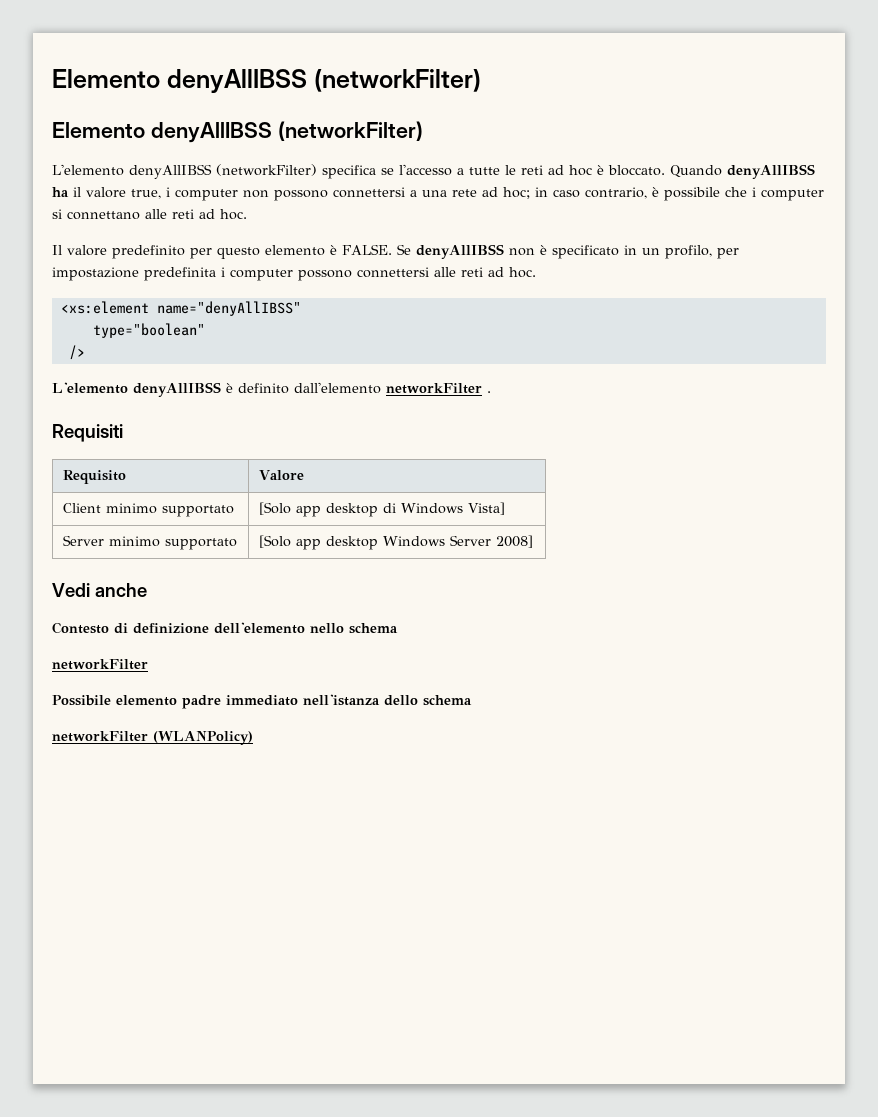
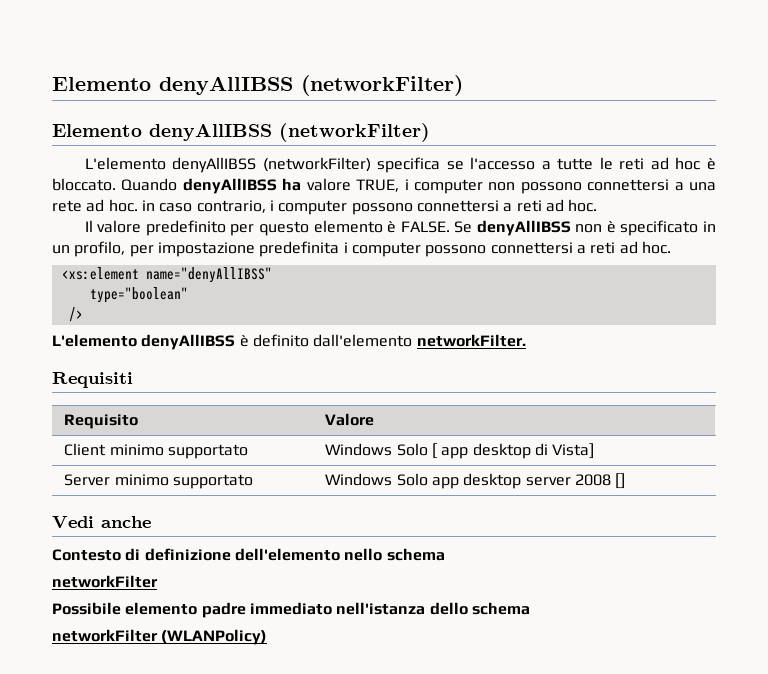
[73,187,161,199] il valore true, -> [306,178,400,192] valore TRUE,
[503,187,530,199] hoc; -> [108,199,138,212] hoc.
[652,187,824,201] [52,209,167,220] è possibile che i computer si connettano alle -> [269,200,513,215] i computer possono connettersi a
[434,267,456,277] alle -> [576,245,586,254] a
[386,383,491,394] networkFilter . -> [416,334,526,347] networkFilter.
[258,502,291,515] [Solo -> [325,443,438,459] Windows Solo [
[400,503,463,514] Windows -> (549, 449) none
[258,535,533,550] [Solo app desktop Windows Server 2008] -> [325,473,626,489] Windows Solo app desktop server 2008 []

